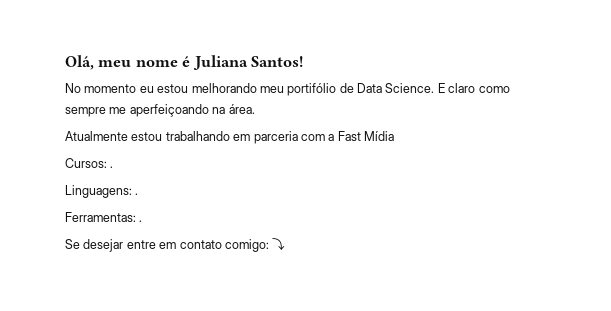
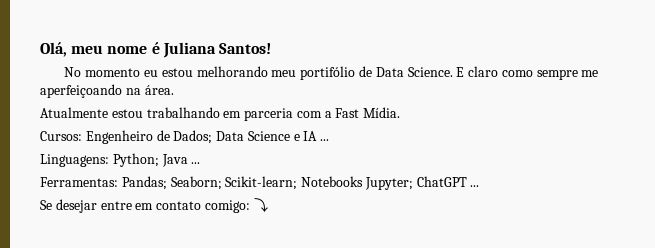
[364,131,394,141] Mídia -> [363,107,401,118] Mídia.
[110,166,114,168] [65,185,139,198] [65,212,143,222] . // Linguagens: . // Ferramentas: . -> [85,130,330,144] [40,153,201,167] [40,176,480,190] Engenheiro de Dados; Data Science e IA ... // Linguagens: Python; Java ... // Ferramentas: Pandas; Seaborn; Scikit-learn; Notebooks Jupyter; ChatGPT ...

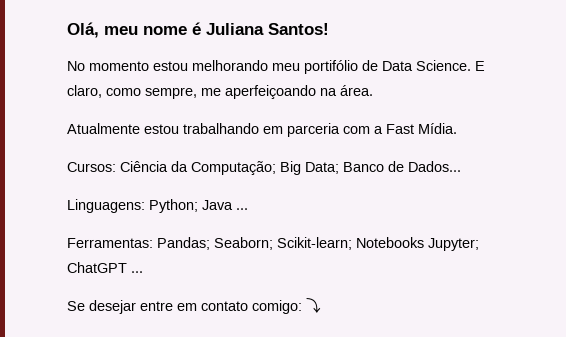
[144,70,159,77] eu -> (149, 66) none
[468,66,578,80] claro como sempre -> [67,85,197,99] claro, como sempre,
[85,130,330,144] Engenheiro de Dados; Data Science e IA ... -> [120,161,461,175] Ciência da Computação; Big Data; Banco de Dados...

